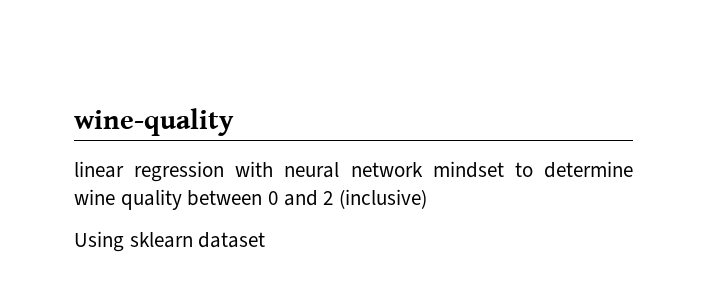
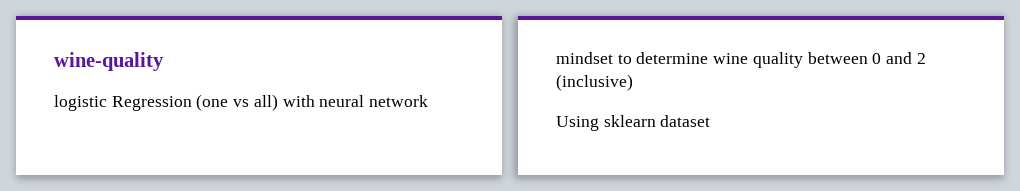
[74,161,225,182] linear regression -> [54,94,278,111] logistic Regression (one vs all)

